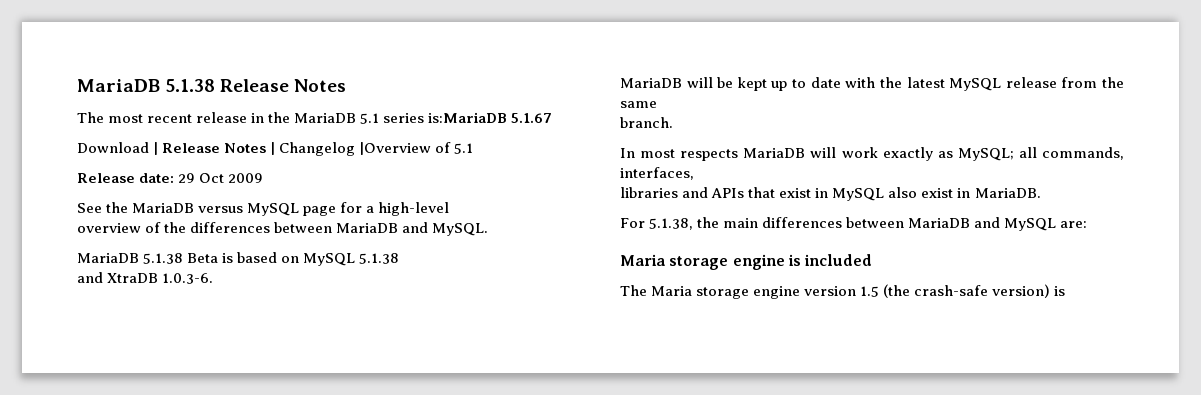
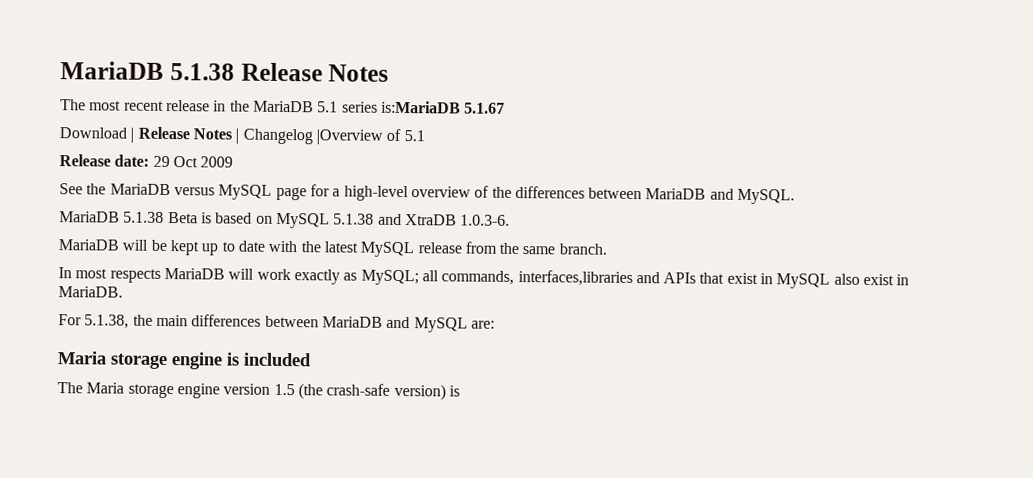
(450, 209) // -> (409, 193) none
(400, 258) // -> (375, 219) none
(657, 104) // -> (556, 250) none
[620,167,694,180] [620,187,678,198] interfaces, // libraries -> [517,270,633,286] interfaces,libraries

